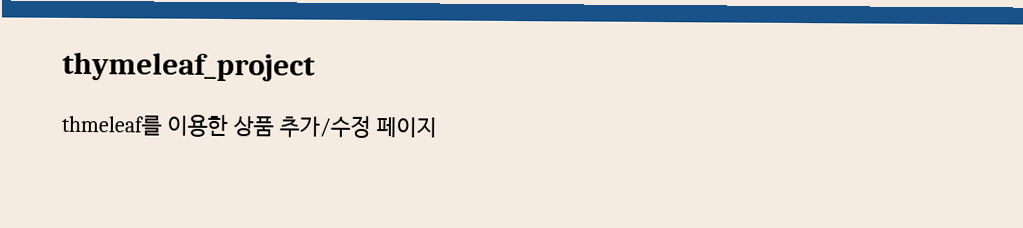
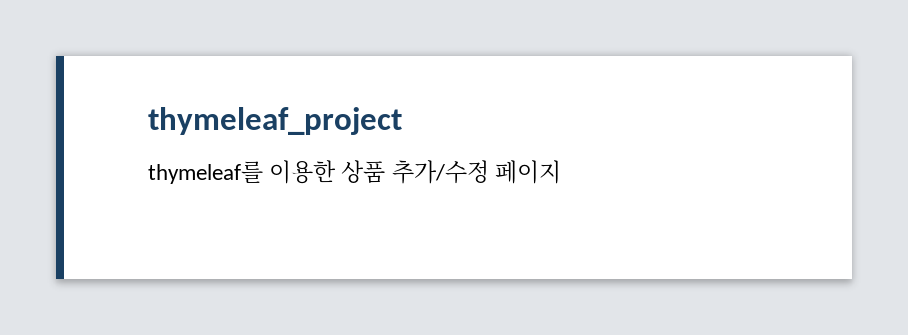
[61,114,162,136] thmeleaf를 -> [148,161,263,184] thymeleaf를

